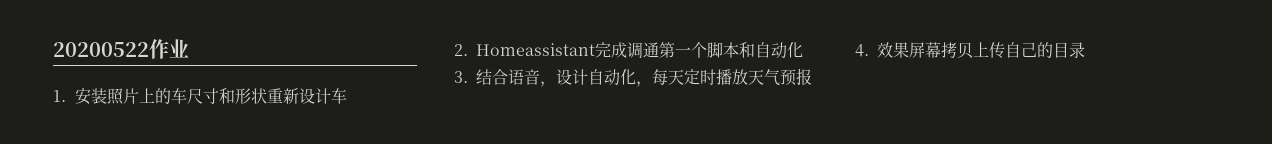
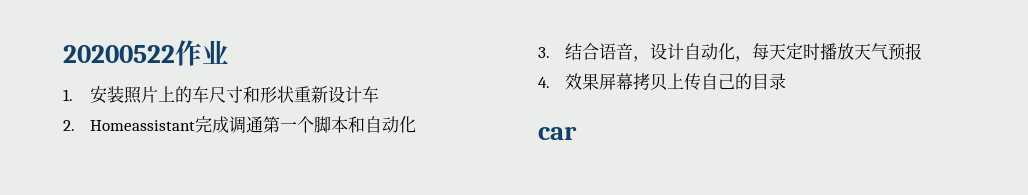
(1085, 50) none -> [538,126,577,140] // car

